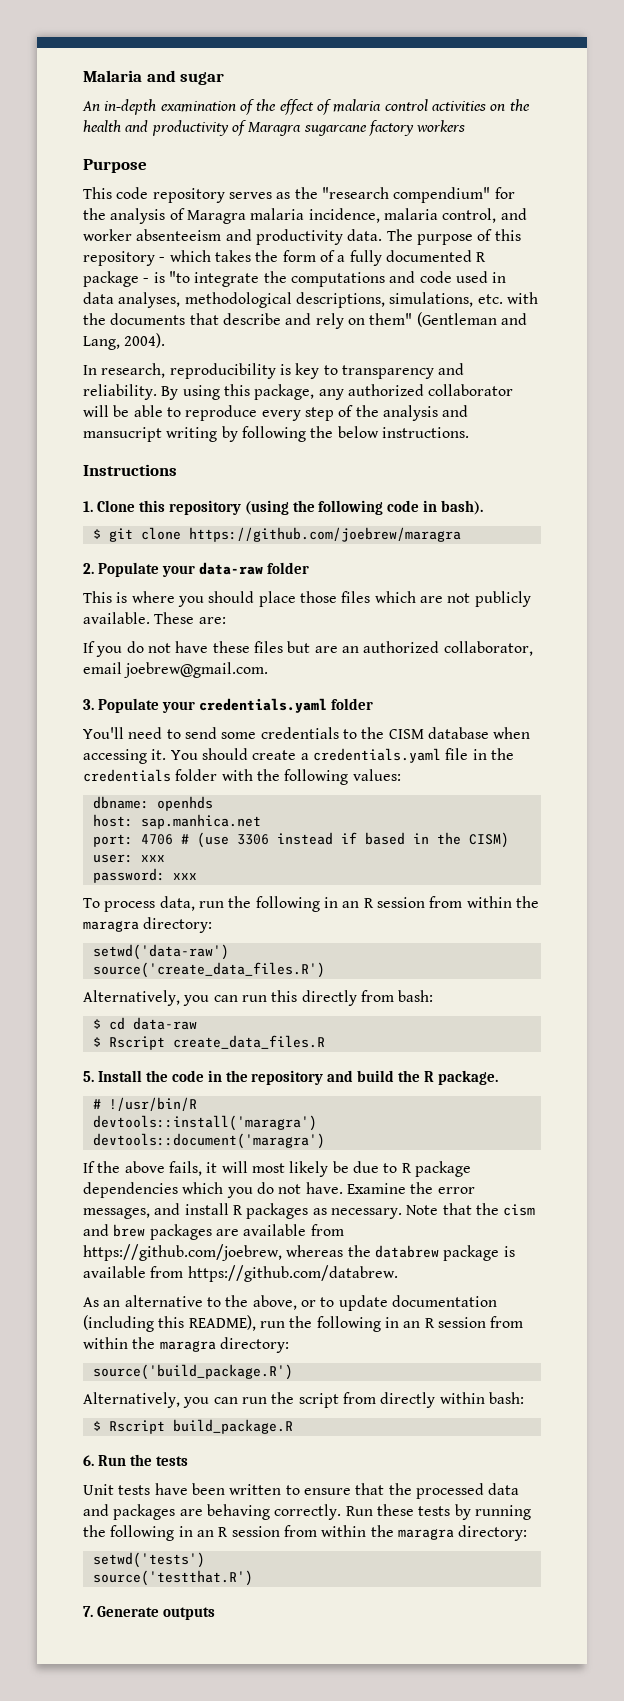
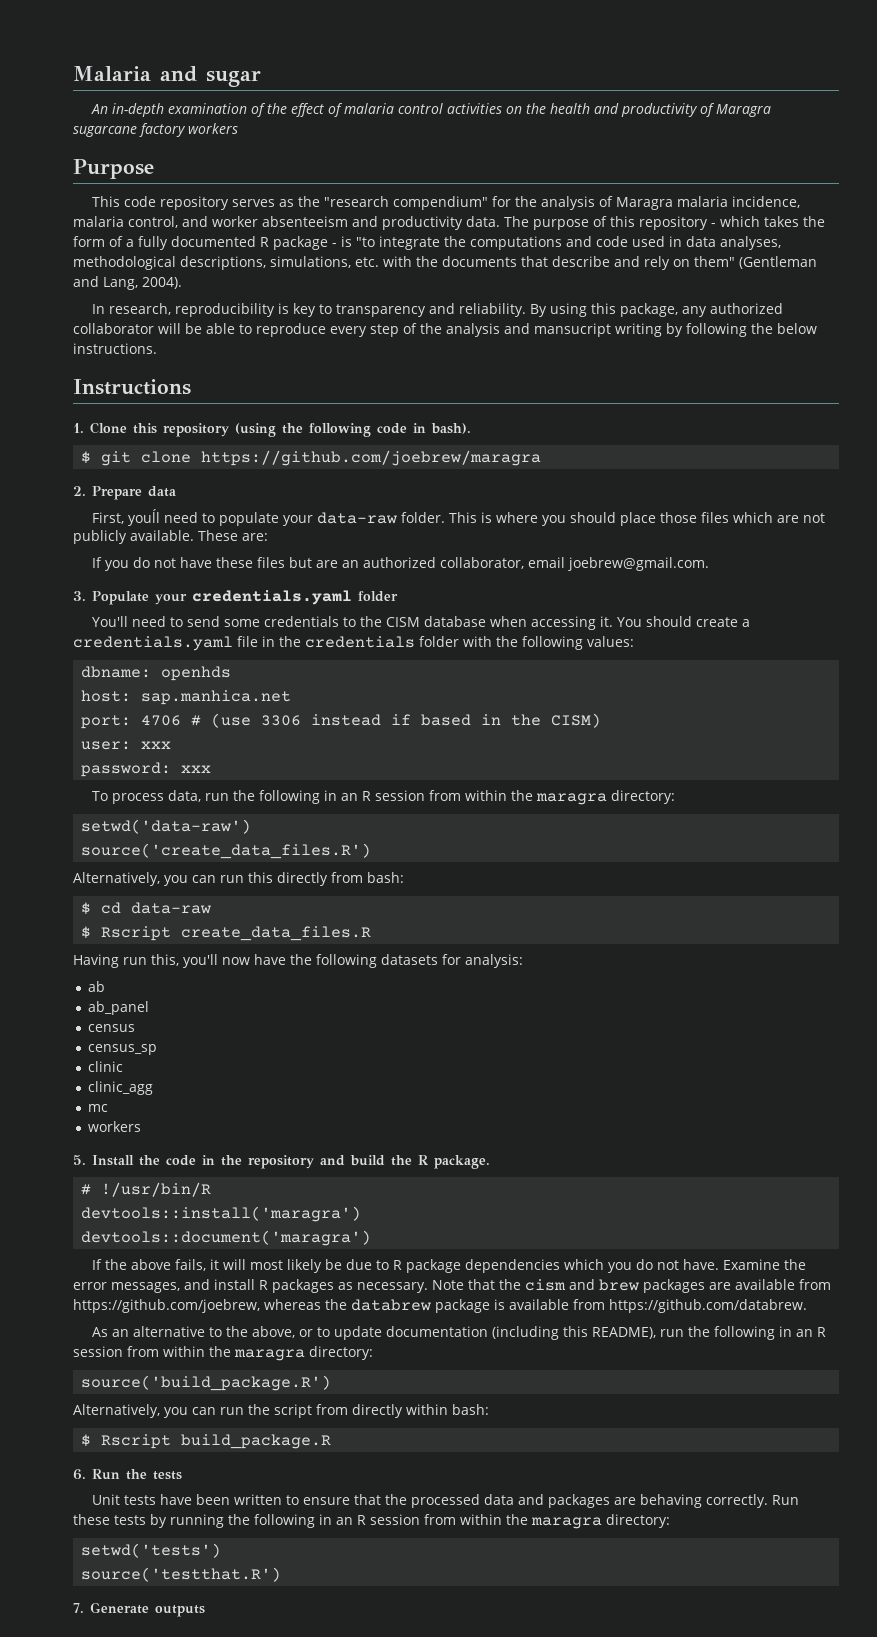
[97,562,159,577] Populate -> [92,486,176,500] [92,509,280,526] Prepare data // First, youĺl need to populate
[266,562,309,574] folder // -> [401,512,446,523] folder.
(325, 1042) none -> [73,954,523,968] [87,981,105,992] [87,1001,149,1015] [87,1024,135,1032] [87,1044,157,1055] [87,1061,123,1072] [87,1081,153,1095] [87,1104,108,1112] [87,1121,141,1132] // Having run this, you'll now have the following datasets for analysis: // ab // ab_panel // census // census_sp // clinic // clinic_agg // mc // workers

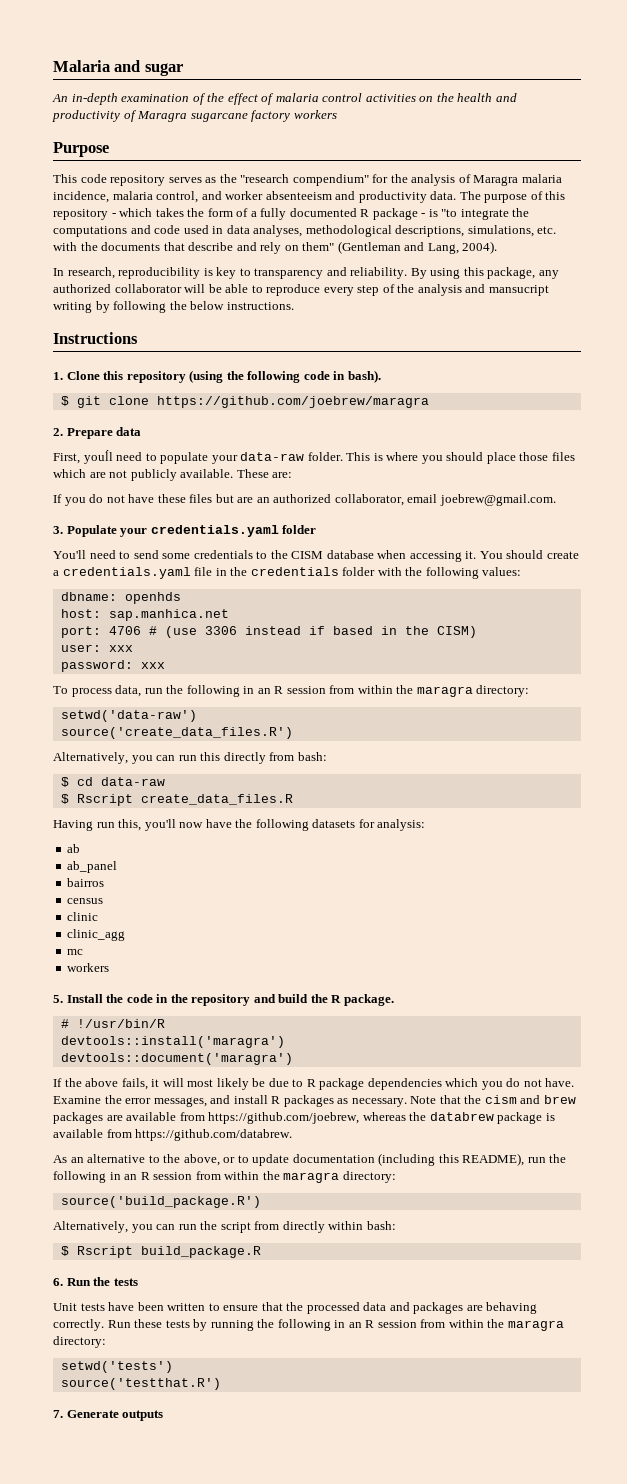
(149, 1008) none -> [67,878,105,887] // bairros
[87,1044,157,1055] // census_sp -> (104, 901) none

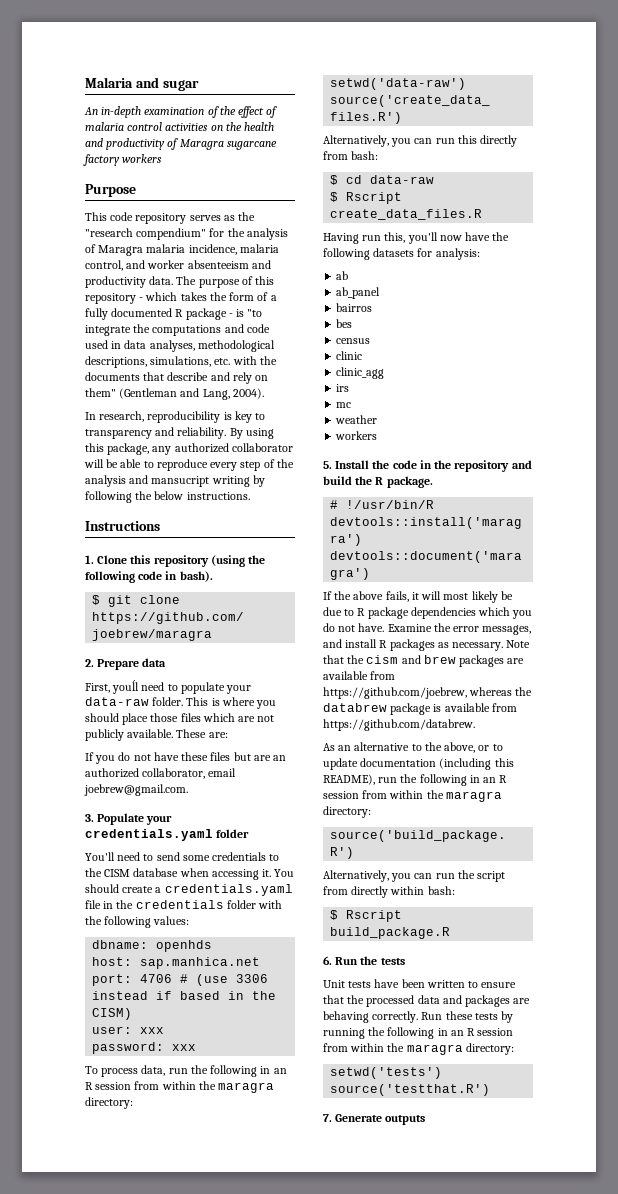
(105, 882) none -> [336,319,353,328] // bes
(126, 935) none -> [336,384,350,392] // irs
(84, 952) none -> [335,415,378,424] // weather

